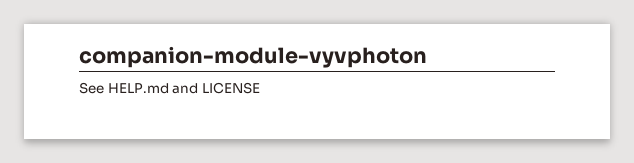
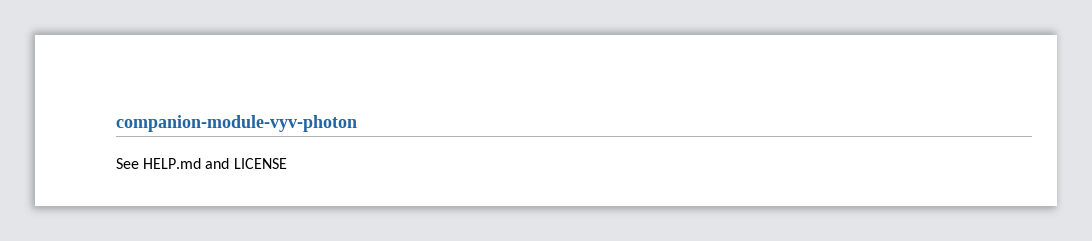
[79,46,427,68] companion-module-vyvphoton -> [116,115,357,132] companion-module-vyv-photon

